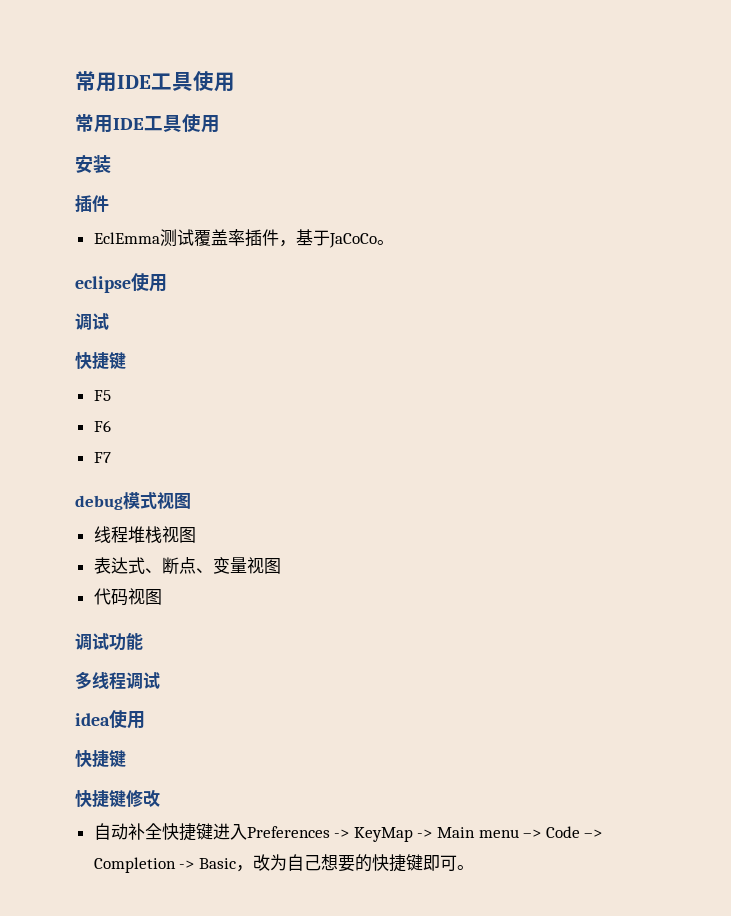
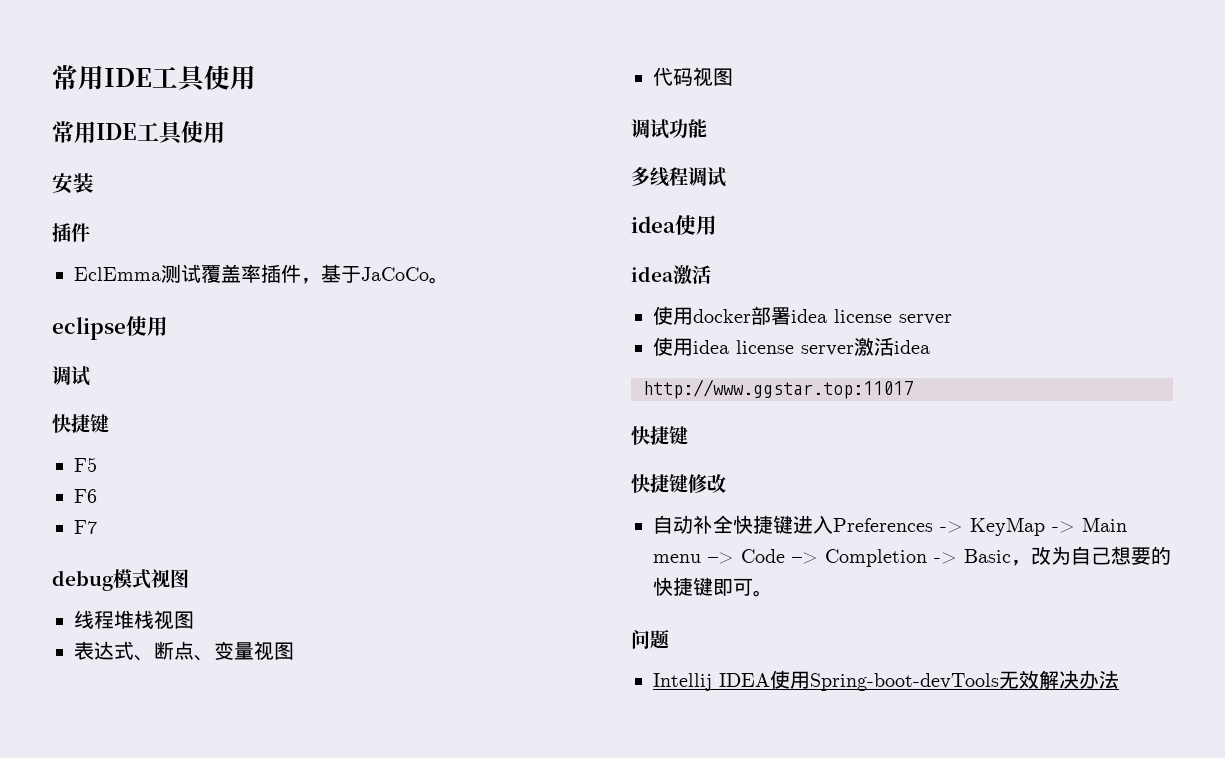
(145, 720) none -> [631,265,711,284] [653,306,952,325] [653,337,930,356] [643,379,913,399] // idea激活 // 使用docker部署idea license server // 使用idea license server激活idea // http://www.ggstar.top:11017
(474, 867) none -> [631,629,669,649] [653,670,1119,691] // 问题 // Intellij IDEA使用Spring-boot-devTools无效解决办法

